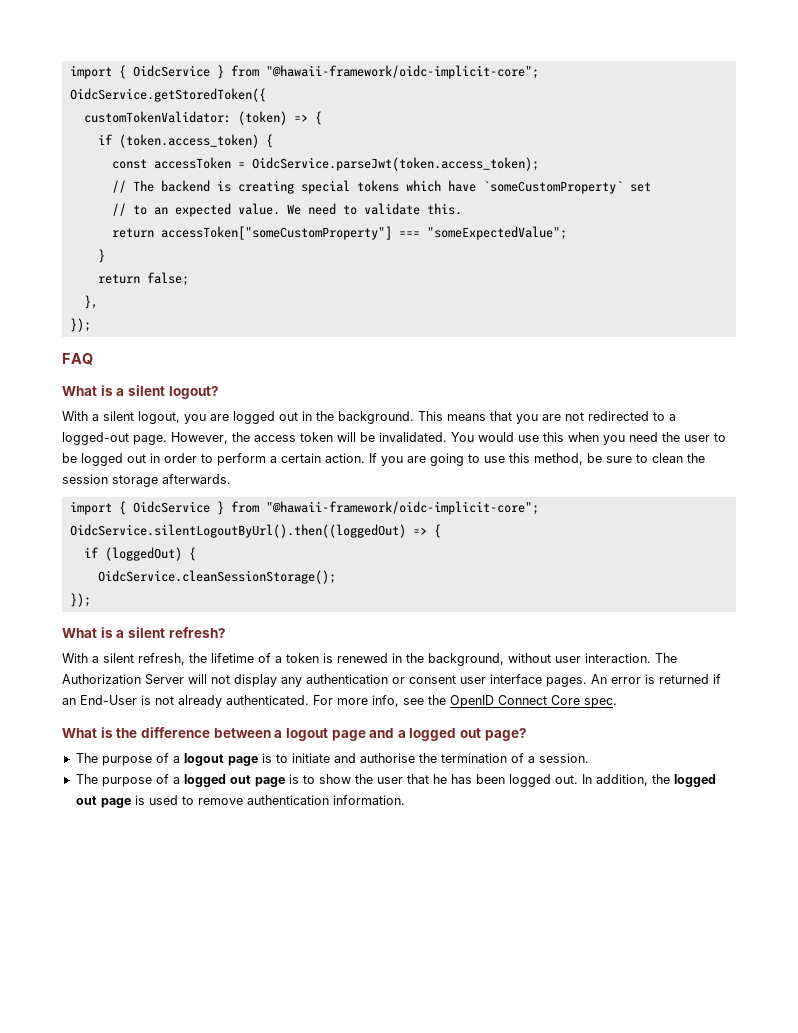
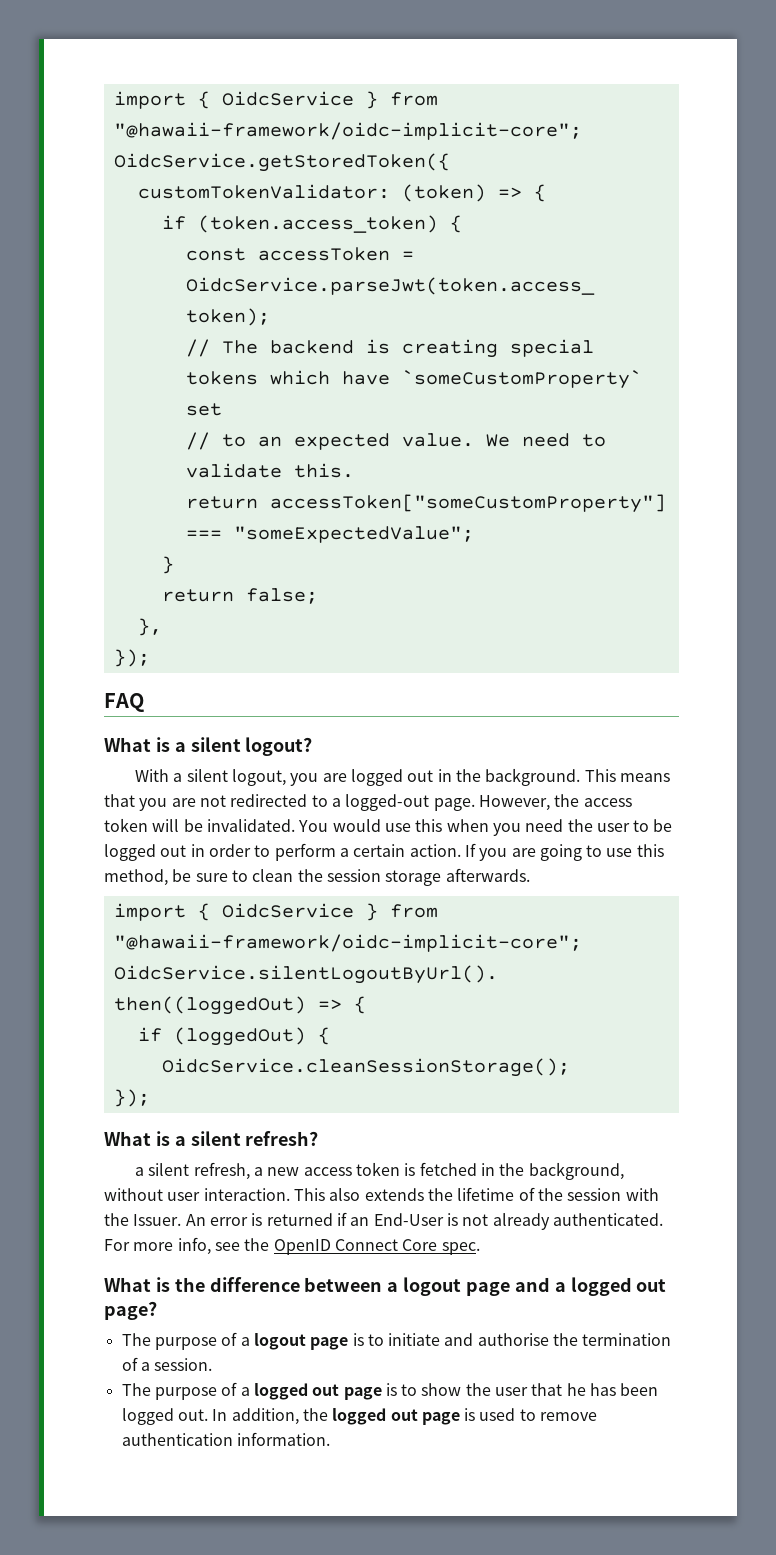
[62,653,88,663] With -> (319, 1138) none
[189,653,282,663] the lifetime of a -> [254,1167,352,1176] a new access
[337,653,388,663] renewed -> [419,1162,477,1176] fetched
[655,653,677,663] [62,674,587,687] The Authorization Server will not display any authentication or consent user interface pages. -> [293,1187,659,1201] [104,1213,182,1226] This also extends the lifetime of the session with the Issuer.

